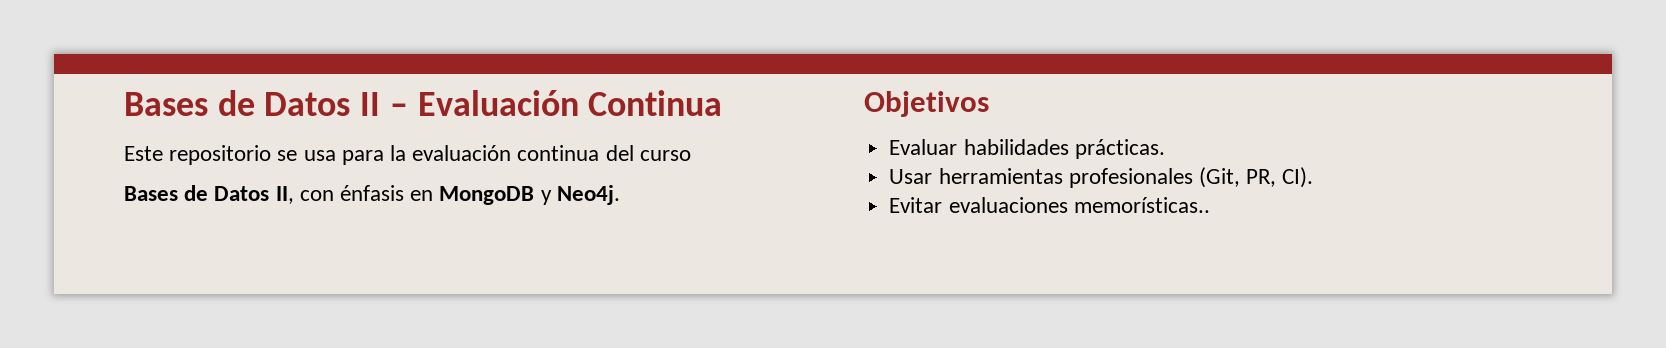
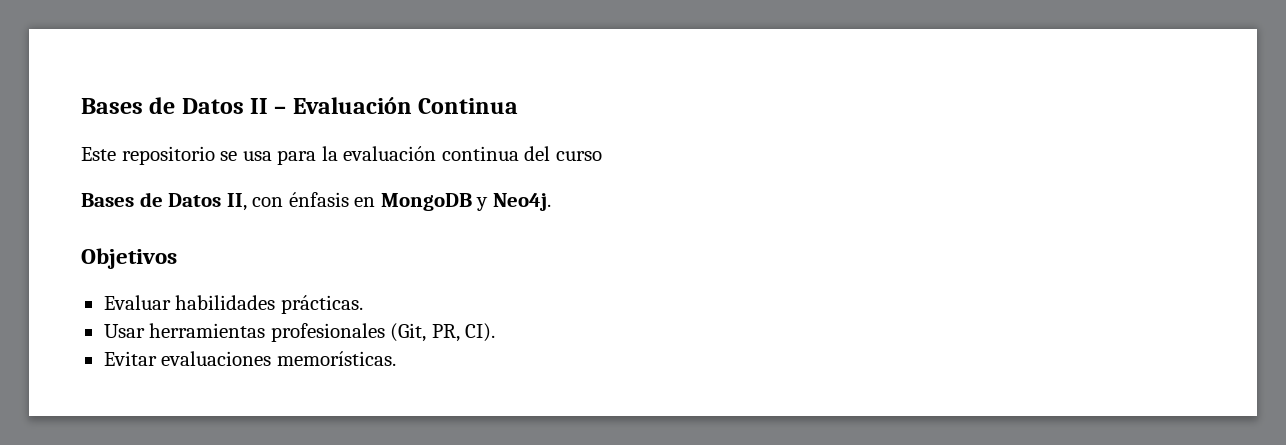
[1073,197,1210,213] memorísticas.. -> [276,351,396,366] memorísticas.

